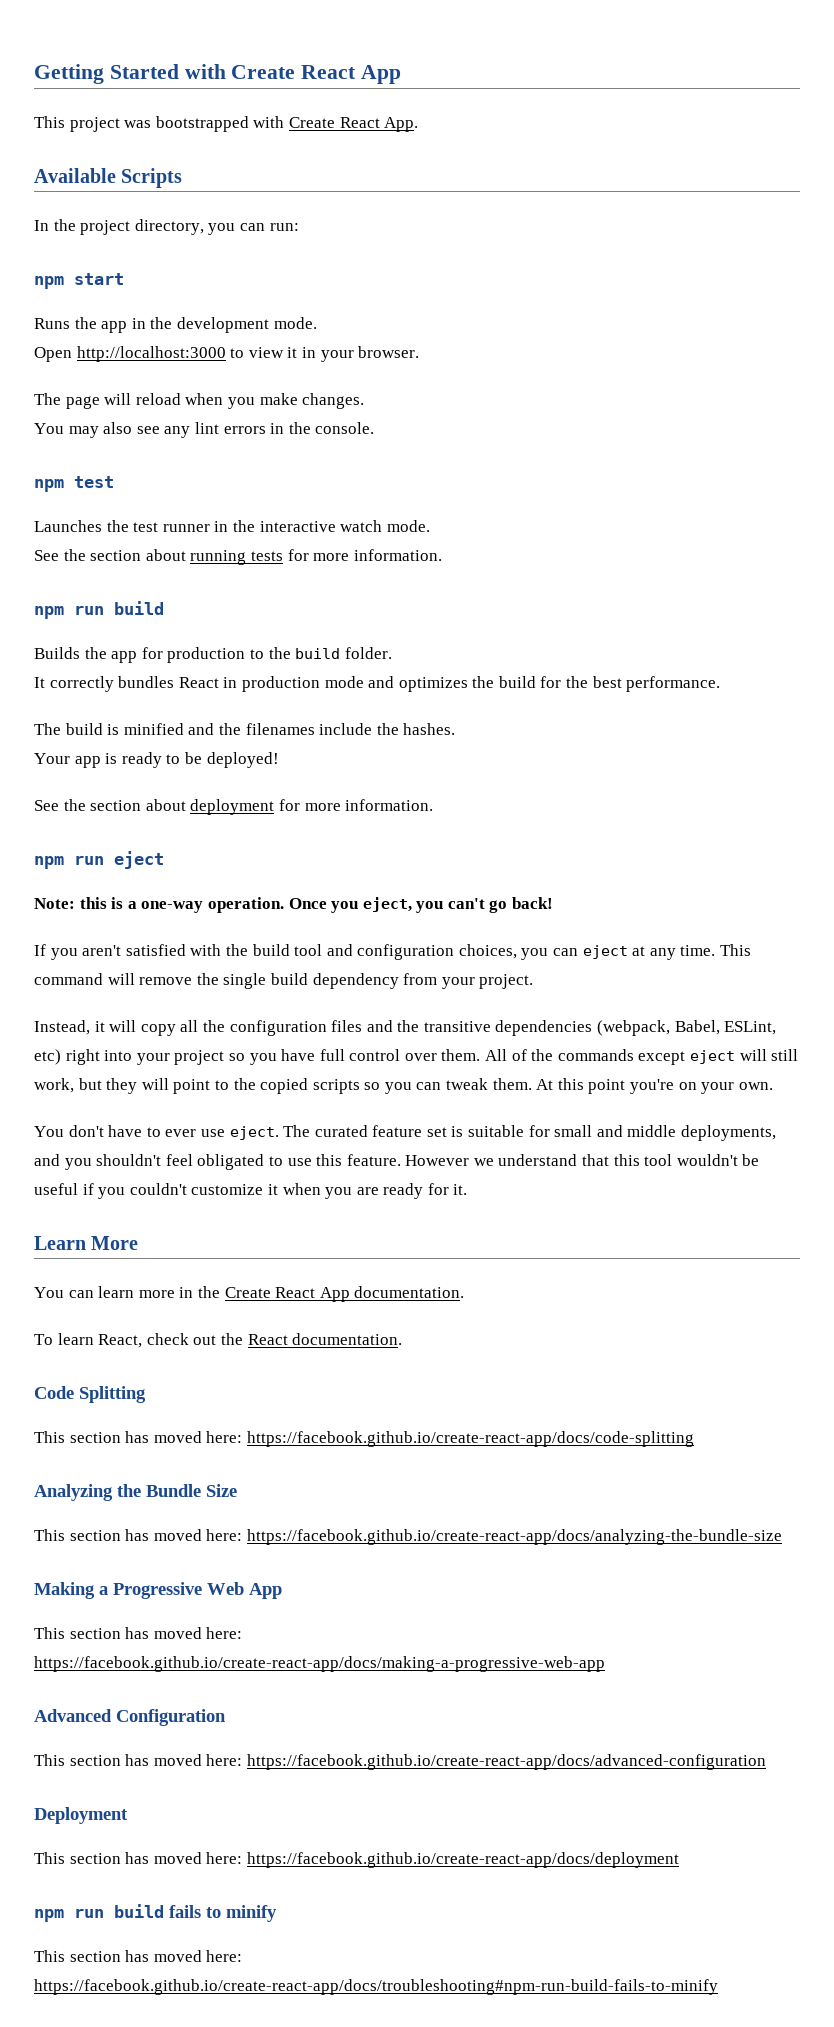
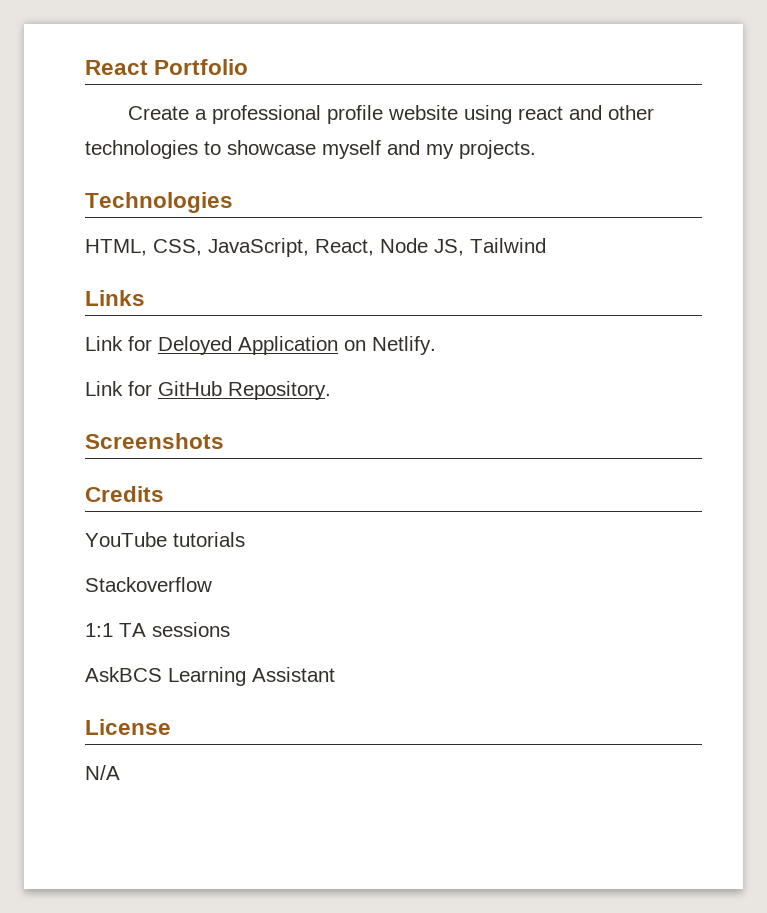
[34,64,402,84] [34,116,419,132] [34,168,183,188] [34,219,299,235] [34,273,124,289] [34,317,317,333] [34,346,420,362] [34,393,365,409] [34,422,375,438] [34,476,114,492] [34,520,430,532] [34,549,442,565] [34,601,164,619] [34,647,392,663] [34,676,721,692] [34,723,456,735] [34,752,279,768] [34,799,434,815] [34,851,164,869] [34,897,554,913] [34,944,752,960] [34,973,534,989] [34,1020,777,1036] [34,1049,799,1065] [34,1078,773,1094] [34,1125,777,1141] [34,1154,760,1170] [34,1183,468,1199] [34,1236,139,1250] [34,1286,465,1302] [34,1333,403,1348] [34,1386,146,1403] [34,1431,694,1447] [34,1484,237,1501] [34,1529,782,1545] [34,1582,282,1599] [34,1627,243,1639] [34,1656,605,1672] [34,1709,226,1726] [34,1754,766,1770] [34,1807,128,1824] [34,1852,679,1868] [34,1904,277,1922] [34,1950,243,1962] [34,1979,718,1995] Getting Started with Create React App // This project was bootstrapped with Create React App. // Available Scripts // In the project directory, you can run: // npm start // Runs the app in the development mode. // Open http://localhost:3000 to view it in your browser. // The page will reload when you make changes. // You may also see any lint errors in the console. // npm test // Launches the test runner in the interactive watch mode. // See the section about running tests for more information. // npm run build // Builds the app for production to the build folder. // It correctly bundles React in production mode and optimizes the build for the best performance. // The build is minified and the filenames include the hashes. // Your app is ready to be deployed! // See the section about deployment for more information. // npm run eject // Note: this is a one-way operation. Once you eject, you can't go back! // If you aren't satisfied with the build tool and configuration choices, you can eject at any time. This command will remove the single build dependency from your project. // Instead, it will copy all the configuration files and the transitive dependencies (webpack, Babel, ESLint, etc) right into your project so you have full control over them. All of the commands except eject will still work, but they will point to the copied scripts so you can tweak them. At this point you're on your own. // You don't have to ever use eject. The curated feature set is suitable for small and middle deployments, and you shouldn't feel obligated to use this feature. However we understand that this tool wouldn't be useful if you couldn't customize it when you are ready for it. // Learn More // You can learn more in the Create React App documentation. // To learn React, check out the React documentation. // Code Splitting // This section has moved here: https://facebook.github.io/create-react-app/docs/code-splitting // Analyzing the Bundle Size // This section has moved here: https://facebook.github.io/create-react-app/docs/analyzing-the-bundle-size // Making a Progressive Web App // This section has moved here: https://facebook.github.io/create-react-app/docs/making-a-progressive-web-app // Advanced Configuration // This section has moved here: https://facebook.github.io/create-react-app/docs/advanced-configuration // Deployment // This section has moved here: https://facebook.github.io/create-react-app/docs/deployment // npm run build fails to minify // This section has moved here: https://facebook.github.io/create-react-app/docs/troubleshooting#npm-run-build-fails-to-minify -> [85,59,249,75] [128,105,655,124] [85,140,536,159] [85,192,233,213] [85,238,546,257] [85,290,145,306] [85,336,436,355] [85,381,331,400] [85,433,224,449] [85,486,164,502] [85,532,245,547] [85,577,212,592] [85,622,230,637] [85,667,335,686] [85,719,171,735] [85,765,120,780] React Portfolio // Create a professional profile website using react and other technologies to showcase myself and my projects. // Technologies // HTML, CSS, JavaScript, React, Node JS, Tailwind // Links // Link for Deloyed Application on Netlify. // Link for GitHub Repository. // Screenshots // Credits // YouTube tutorials // Stackoverflow // 1:1 TA sessions // AskBCS Learning Assistant // License // N/A

